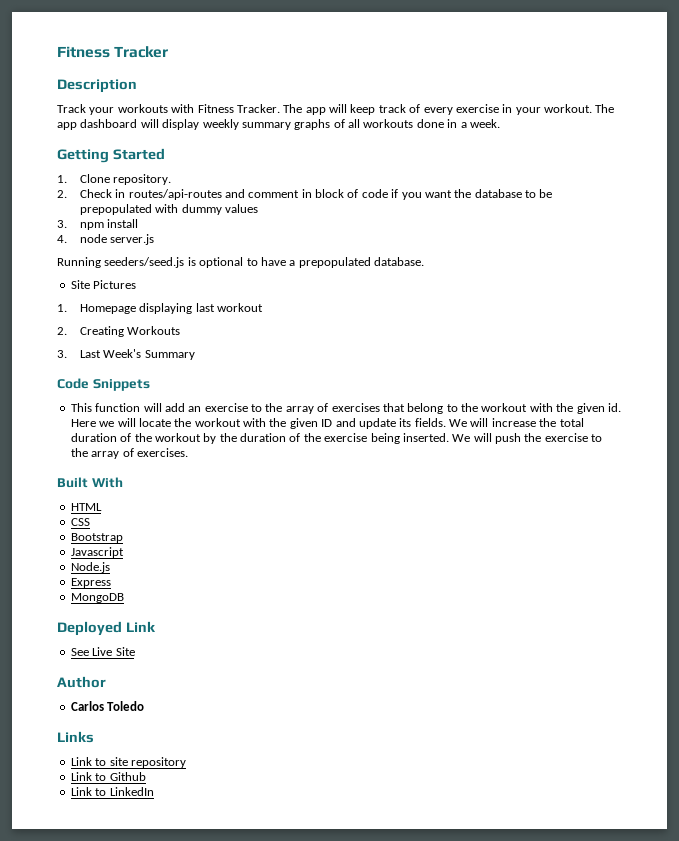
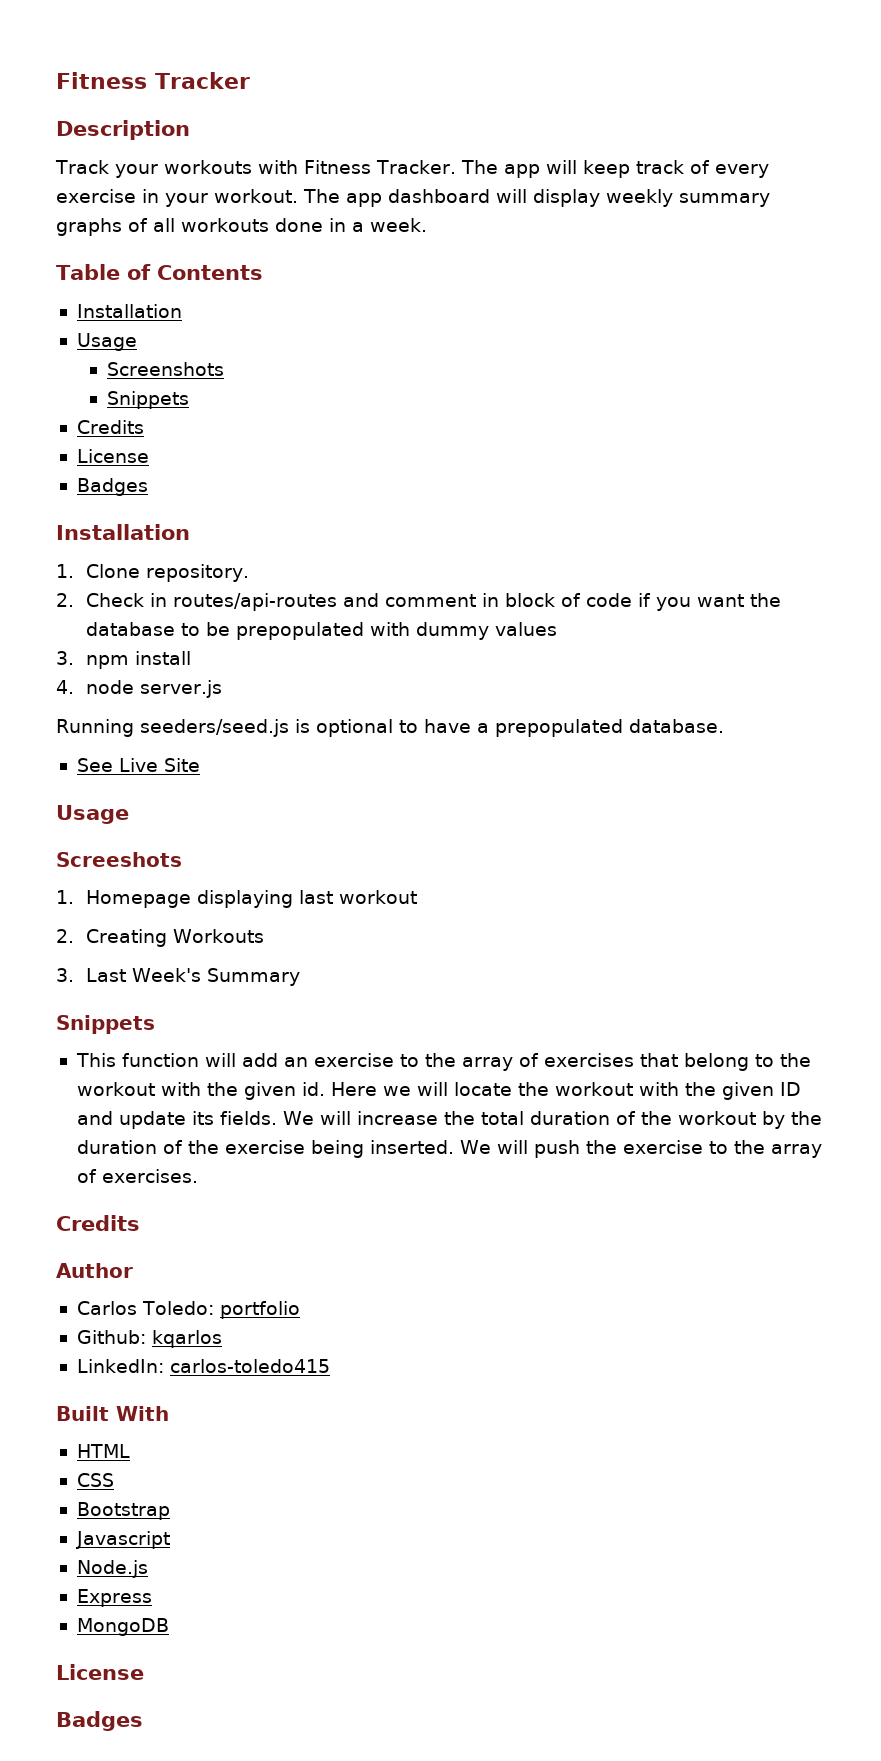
[57,148,165,163] Getting Started -> [56,264,263,280] [76,304,182,318] [76,333,137,351] [106,362,224,376] [106,391,189,409] [76,420,144,434] [76,449,149,463] [76,478,148,496] [56,524,190,540] Table of Contents // Installation // Usage // Screenshots // Snippets // Credits // License // Badges // Installation
[70,280,137,289] Site Pictures -> [76,758,200,772] [56,805,129,824] [56,852,182,867] See Live Site // Usage // Screeshots
[57,378,89,389] Code -> (300, 977) none
(188, 452) none -> [56,1215,140,1231] [56,1263,133,1278] [76,1301,300,1319] [76,1330,222,1348] [76,1359,330,1373] // Credits // Author // Carlos Toledo: portfolio // Github: kqarlos // LinkedIn: carlos-toledo415
[57,621,156,636] [70,647,135,656] [57,676,106,688] [70,701,145,711] [57,731,94,743] [70,757,186,768] [70,772,146,781] [70,787,154,796] Deployed Link // See Live Site // Author // Carlos Toledo // Links // Link to site repository // Link to Github // Link to LinkedIn -> [56,1664,144,1680] [56,1711,143,1731] License // Badges

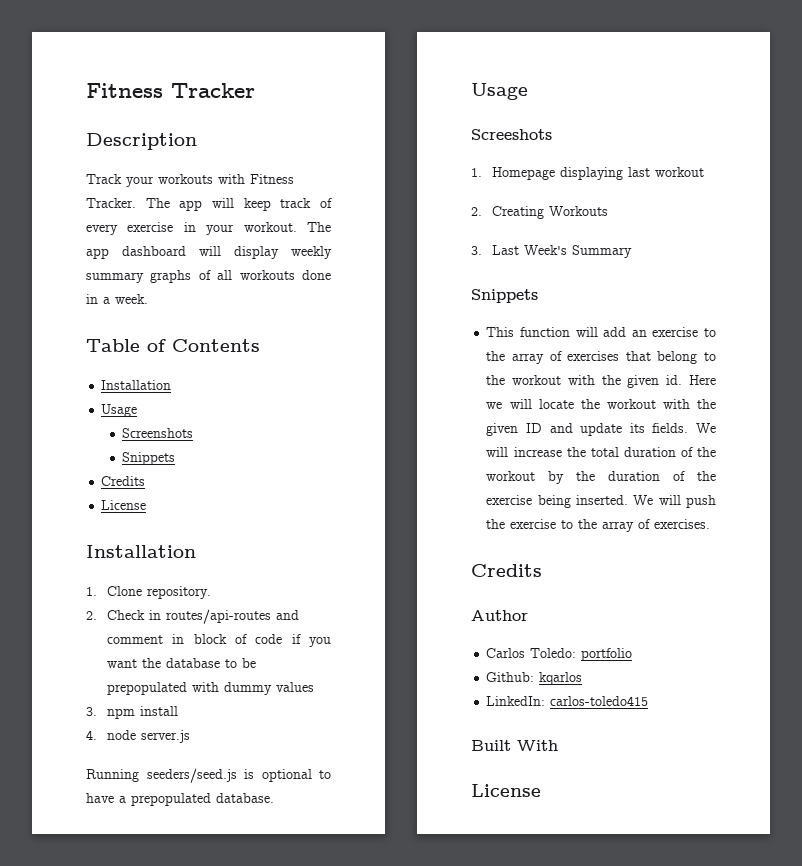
[76,478,148,496] // Badges -> (147, 505) none
[76,758,200,772] // See Live Site -> (274, 798) none
[76,1444,130,1458] [76,1473,114,1487] [76,1502,170,1520] [75,1531,170,1549] [76,1560,148,1578] [76,1589,152,1607] [76,1618,169,1636] [56,1664,144,1680] [56,1711,143,1731] // HTML // CSS // Bootstrap // Javascript // Node.js // Express // MongoDB // License // Badges -> [471,784,541,797] // License

